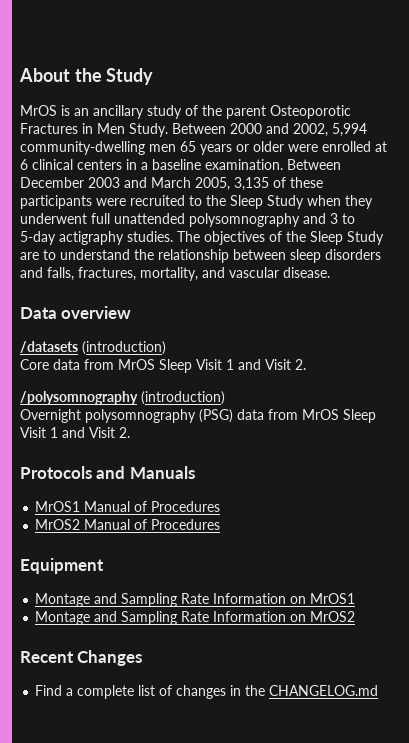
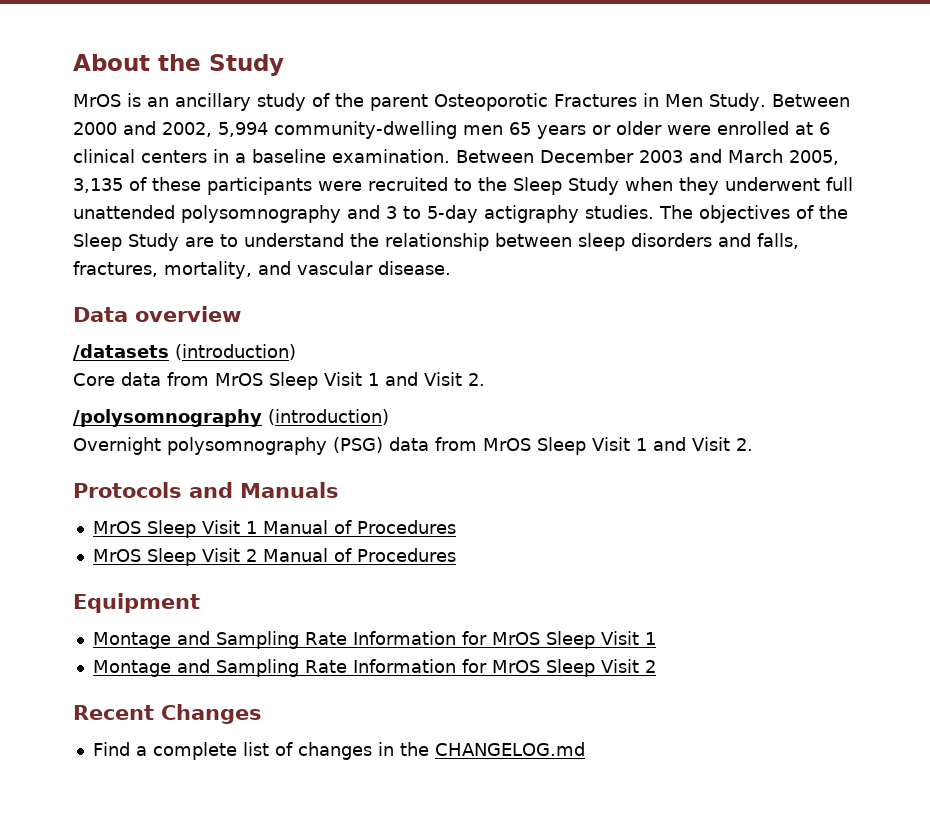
[35,501,221,512] [35,519,81,530] MrOS1 Manual of Procedures // MrOS2 -> [92,520,456,538] [92,548,257,566] MrOS Sleep Visit 1 Manual of Procedures // MrOS Sleep Visit 2
[290,593,356,604] [35,611,356,625] on MrOS1 // Montage and Sampling Rate Information on MrOS2 -> [461,631,656,649] [92,659,656,677] for MrOS Sleep Visit 1 // Montage and Sampling Rate Information for MrOS Sleep Visit 2

